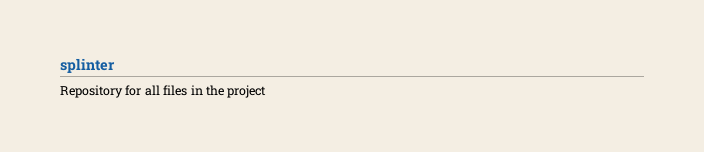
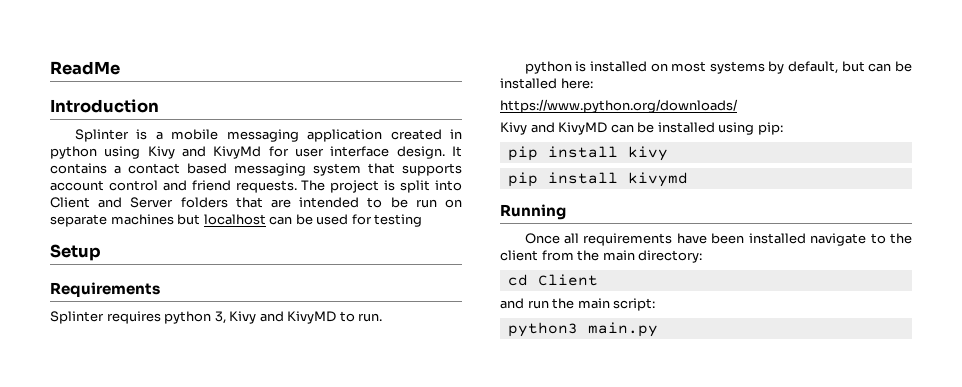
[60,58,115,73] [60,85,267,98] splinter // Repository for all files in the project -> [50,61,120,75] [50,99,159,113] [74,129,462,142] [50,146,462,159] [50,163,462,176] [50,180,463,193] [50,197,462,208] [50,214,423,227] [50,244,101,261] [50,282,160,297] [50,311,383,324] [524,61,912,74] [500,78,593,89] [500,99,738,113] [500,122,783,135] [507,146,668,161] [507,172,688,187] [500,204,566,220] [524,233,912,246] [500,250,703,263] [507,274,598,286] [500,298,656,311] [507,322,658,337] ReadMe // Introduction // Splinter is a mobile messaging application created in python using Kivy and KivyMd for user interface design. It contains a contact based messaging system that supports account control and friend requests. The project is split into Client and Server folders that are intended to be run on separate machines but localhost can be used for testing // Setup // Requirements // Splinter requires python 3, Kivy and KivyMD to run. // python is installed on most systems by default, but can be installed here: // https://www.python.org/downloads/ // Kivy and KivyMD can be installed using pip: // pip install kivy // pip install kivymd // Running // Once all requirements have been installed navigate to the client from the main directory: // cd Client // and run the main script: // python3 main.py

